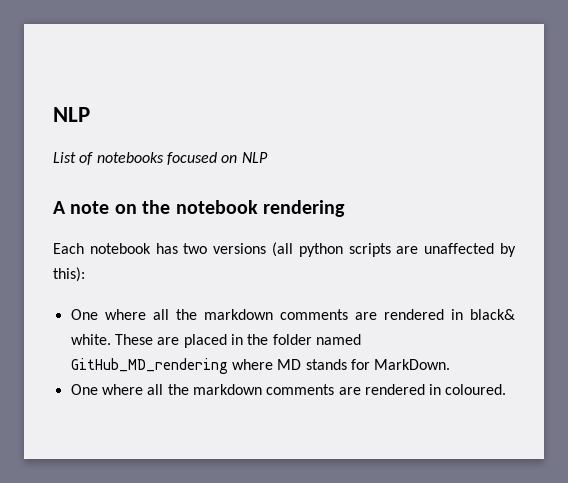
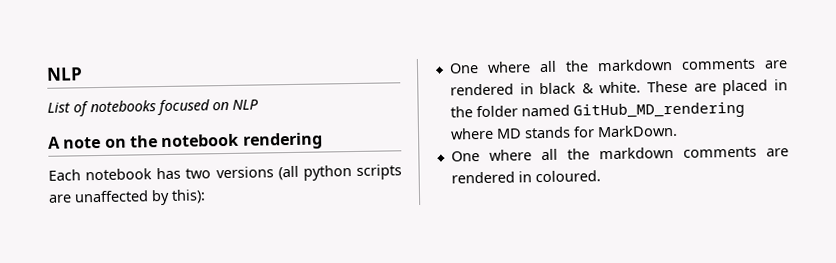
[469,309,515,320] black& -> [539,82,594,95] black &

